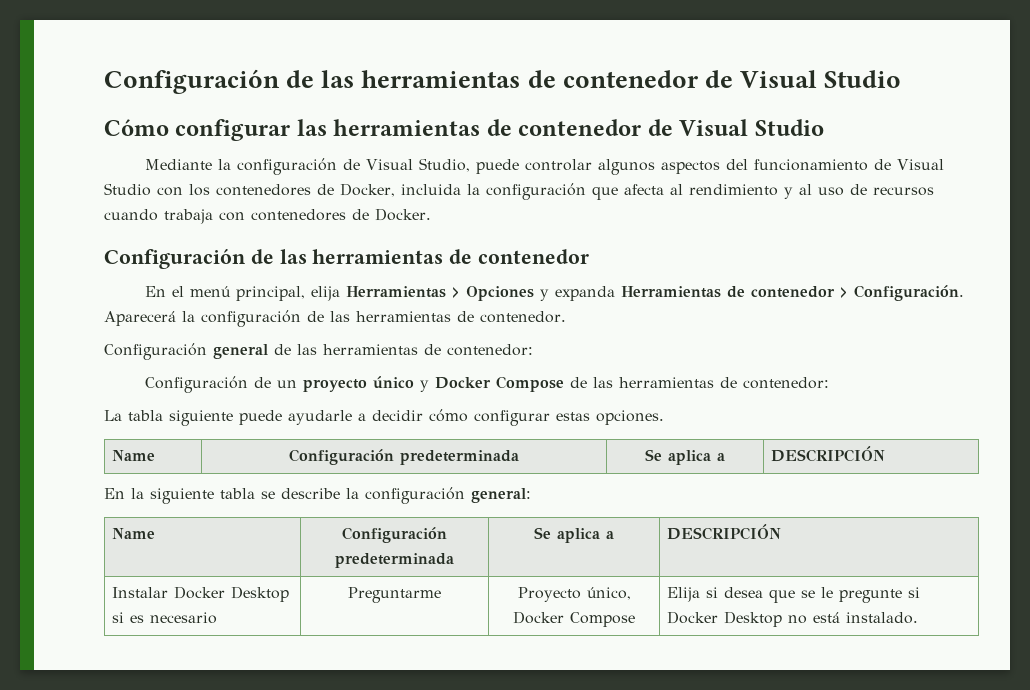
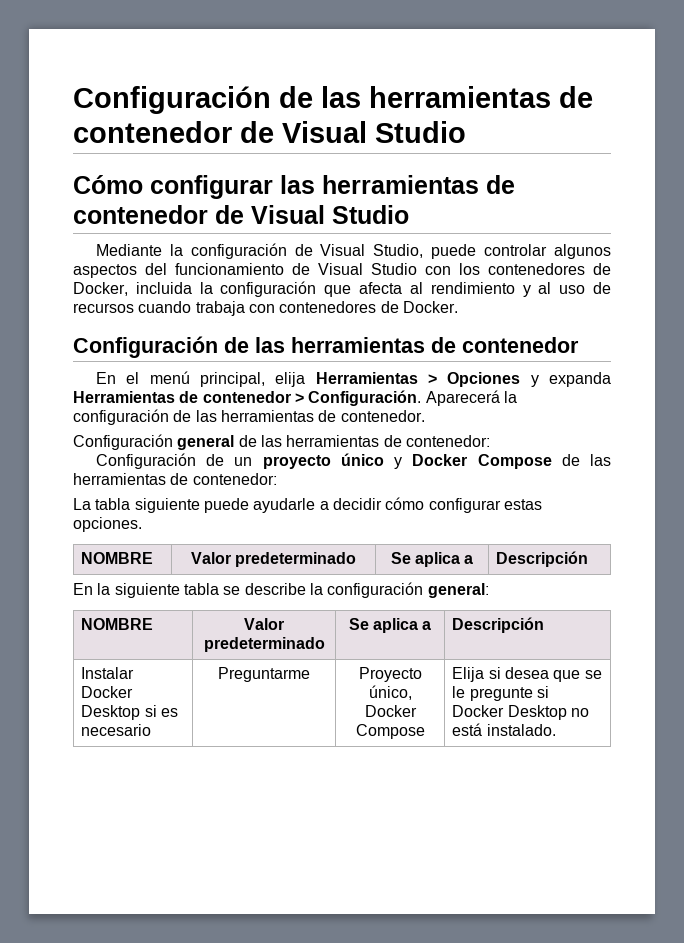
[111,450,155,461] [289,449,519,465] [645,449,725,465] [770,446,885,462] Name | Configuración predeterminada | Se aplica a | DESCRIPCIÓN -> [81,552,154,564] [190,552,357,567] [390,552,474,567] [496,551,589,567] NOMBRE | Valor predeterminado | Se aplica a | Descripción
[111,528,155,539] [342,527,447,543] [335,553,454,568] [534,527,614,543] [666,524,781,540] Name | Configuración predeterminada | Se aplica a | DESCRIPCIÓN -> [81,618,154,630] [244,618,284,630] [203,637,325,652] [348,618,432,633] [452,617,545,633] NOMBRE | Valor predeterminado | Se aplica a | Descripción

